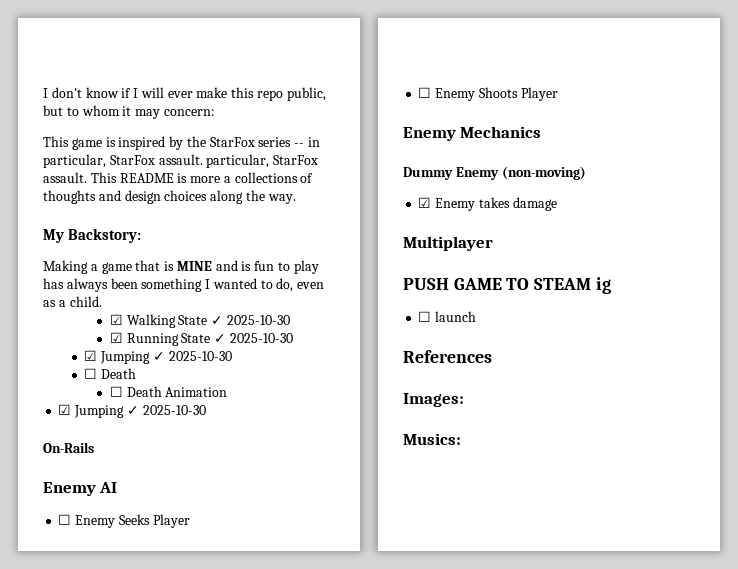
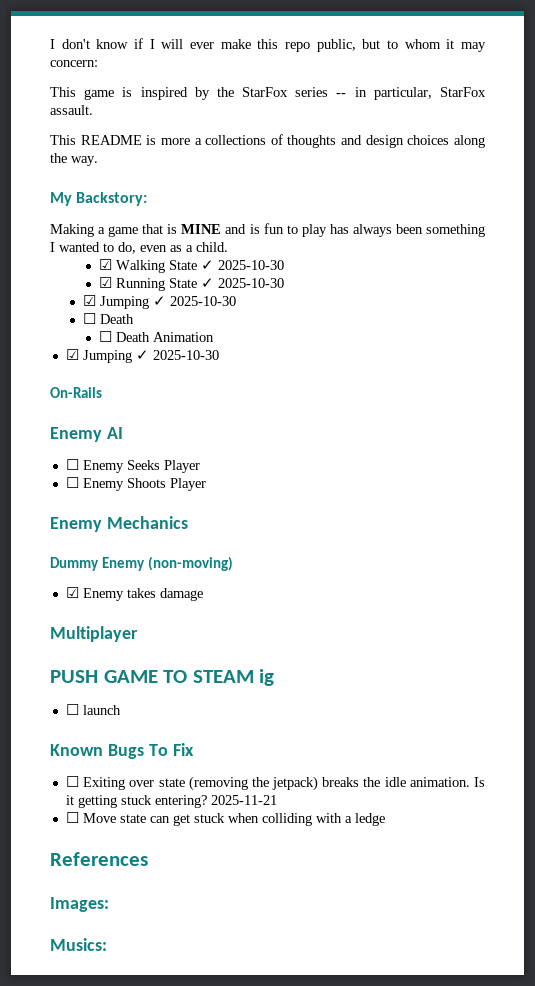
[206,154,319,168] [43,172,87,183] particular, StarFox assault. -> (93, 110) //
(477, 316) none -> [50,743,194,759] [65,776,485,791] [65,795,277,808] [65,812,385,826] // Known Bugs To Fix // ☐ Exiting over state (removing the jetpack) breaks the idle animation. Is it getting stuck entering? 2025-11-21 // ☐ Move state can get stuck when colliding with a ledge

